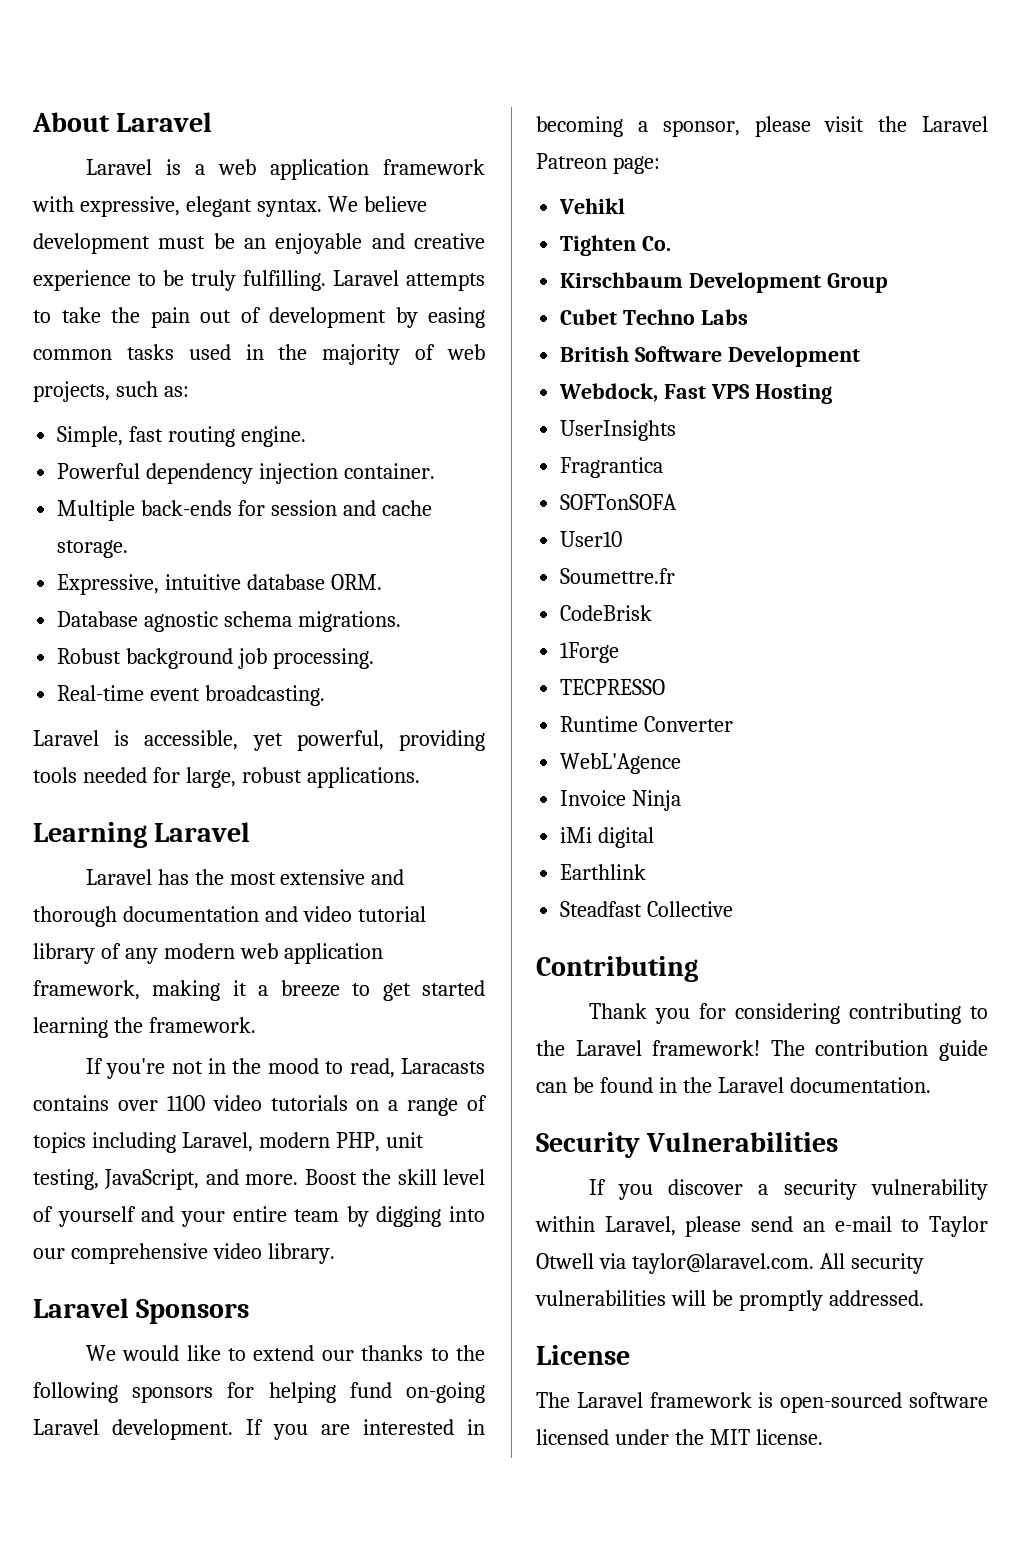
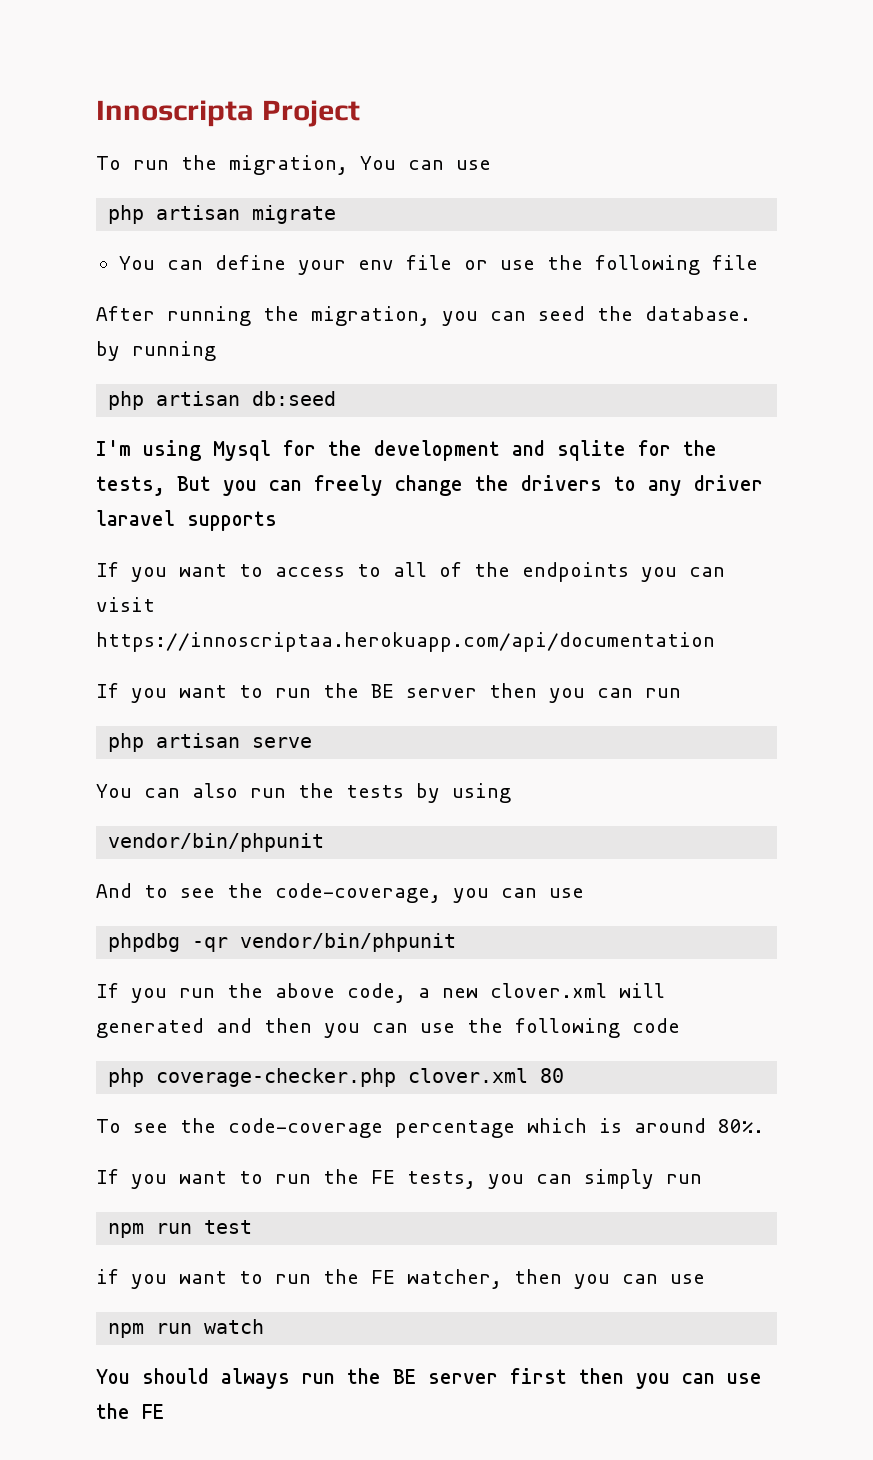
[32,112,213,132] [85,159,486,180] [32,196,427,217] [33,233,485,254] [33,270,485,291] [33,307,485,328] [33,344,486,365] [33,381,189,402] [57,426,307,447] [57,463,436,484] [57,500,432,521] [57,540,129,558] [57,574,383,595] [57,611,402,632] [57,648,375,669] [57,685,326,706] [33,730,485,751] [33,767,420,788] [33,822,251,848] [85,869,405,885] [33,906,426,927] [33,943,383,964] [33,980,486,1001] [33,1017,256,1038] [85,1058,486,1079] [33,1095,487,1116] [33,1132,424,1153] [33,1169,486,1190] [33,1206,485,1227] [33,1243,335,1264] [33,1298,250,1324] [85,1345,486,1361] [33,1382,485,1403] [33,1419,485,1440] [536,116,988,137] [536,153,660,174] [559,198,626,214] [560,235,672,256] [560,272,889,293] [560,309,749,325] [560,346,861,367] [559,383,833,404] [560,420,677,441] [560,457,664,478] [560,494,678,510] [560,531,623,547] [560,568,676,584] [560,605,653,621] [560,642,620,663] [560,679,666,695] [560,716,734,732] [560,753,682,774] [560,790,682,811] [560,827,655,848] [560,864,647,880] [560,901,734,917] [536,956,698,982] [588,1003,988,1024] [536,1040,988,1061] [536,1077,931,1093] [536,1132,839,1158] [588,1179,989,1200] [535,1216,988,1237] [536,1253,924,1274] [535,1290,924,1311] [536,1345,630,1365] [536,1392,988,1413] [536,1429,823,1445] About Laravel // Laravel is a web application framework with expressive, elegant syntax. We believe development must be an enjoyable and creative experience to be truly fulfilling. Laravel attempts to take the pain out of development by easing common tasks used in the majority of web projects, such as: // Simple, fast routing engine. // Powerful dependency injection container. // Multiple back-ends for session and cache storage. // Expressive, intuitive database ORM. // Database agnostic schema migrations. // Robust background job processing. // Real-time event broadcasting. // Laravel is accessible, yet powerful, providing tools needed for large, robust applications. // Learning Laravel // Laravel has the most extensive and thorough documentation and video tutorial library of any modern web application framework, making it a breeze to get started learning the framework. // If you're not in the mood to read, Laracasts contains over 1100 video tutorials on a range of topics including Laravel, modern PHP, unit testing, JavaScript, and more. Boost the skill level of yourself and your entire team by digging into our comprehensive video library. // Laravel Sponsors // We would like to extend our thanks to the following sponsors for helping fund on-going Laravel development. If you are interested in becoming a sponsor, please visit the Laravel Patreon page: // Vehikl // Tighten Co. // Kirschbaum Development Group // Cubet Techno Labs // British Software Development // Webdock, Fast VPS Hosting // UserInsights // Fragrantica // SOFTonSOFA // User10 // Soumettre.fr // CodeBrisk // 1Forge // TECPRESSO // Runtime Converter // WebL'Agence // Invoice Ninja // iMi digital // Earthlink // Steadfast Collective // Contributing // Thank you for considering contributing to the Laravel framework! The contribution guide can be found in the Laravel documentation. // Security Vulnerabilities // If you discover a security vulnerability within Laravel, please send an e-mail to Taylor Otwell via taylor@laravel.com. All security vulnerabilities will be promptly addressed. // License // The Laravel framework is open-sourced software licensed under the MIT license. -> [96,100,360,127] [96,155,491,175] [108,205,337,224] [118,255,758,275] [96,306,751,326] [96,341,216,361] [108,391,337,410] [96,440,717,461] [96,475,763,496] [96,510,277,531] [96,562,725,582] [96,597,155,612] [96,632,715,652] [96,683,681,703] [108,733,313,752] [96,783,511,803] [108,833,325,852] [96,883,584,903] [108,933,457,952] [96,983,665,1003] [96,1018,680,1038] [108,1068,565,1087] [96,1118,764,1138] [96,1169,702,1189] [108,1220,253,1238] [96,1269,705,1289] [108,1319,265,1338] [96,1368,762,1389] [96,1403,164,1419] Innoscripta Project // To run the migration, You can use // php artisan migrate // You can define your env file or use the following file // After running the migration, you can seed the database. by running // php artisan db:seed // I'm using Mysql for the development and sqlite for the tests, But you can freely change the drivers to any driver laravel supports // If you want to access to all of the endpoints you can visit https://innoscriptaa.herokuapp.com/api/documentation // If you want to run the BE server then you can run // php artisan serve // You can also run the tests by using // vendor/bin/phpunit // And to see the code-coverage, you can use // phpdbg -qr vendor/bin/phpunit // If you run the above code, a new clover.xml will generated and then you can use the following code // php coverage-checker.php clover.xml 80 // To see the code-coverage percentage which is around 80%. // If you want to run the FE tests, you can simply run // npm run test // if you want to run the FE watcher, then you can use // npm run watch // You should always run the BE server first then you can use the FE

